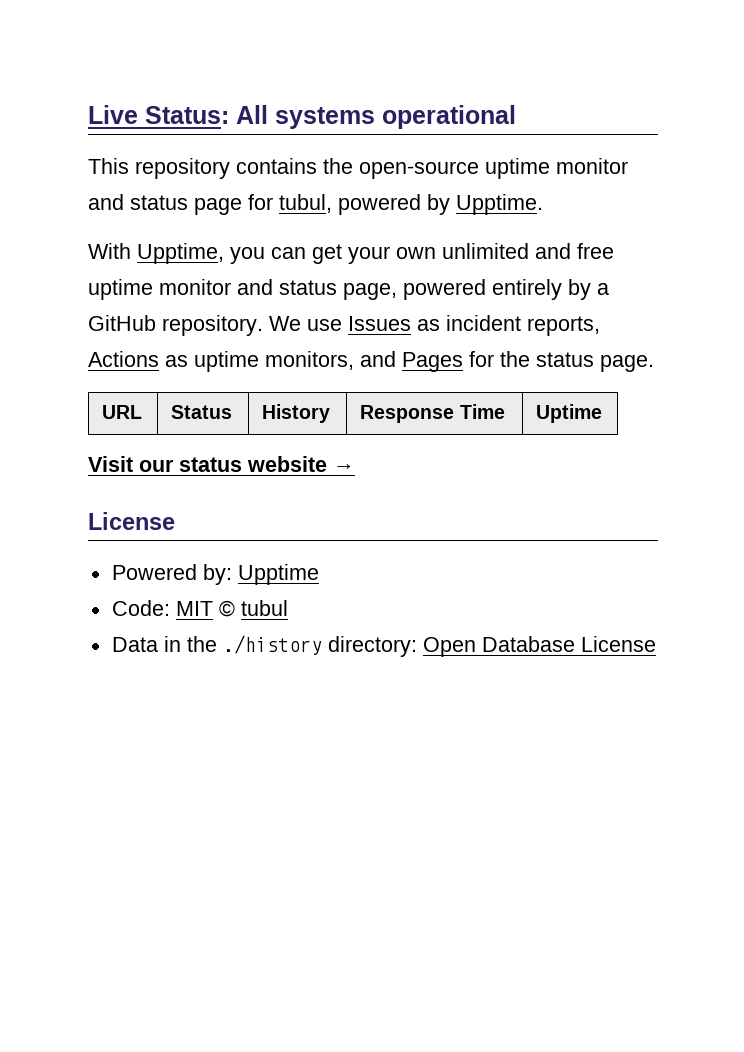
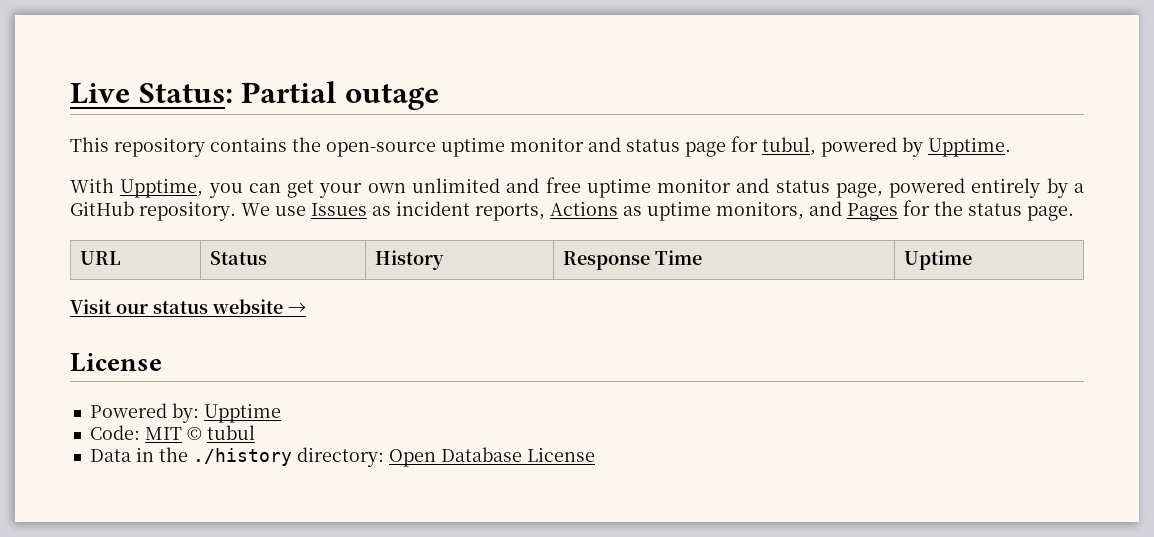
[236,105,516,129] All systems operational -> [241,81,439,110] Partial outage

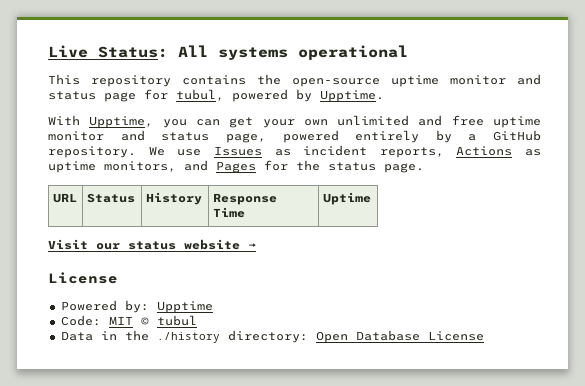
[241,81,439,110] Partial outage -> [178,45,408,60] All systems operational

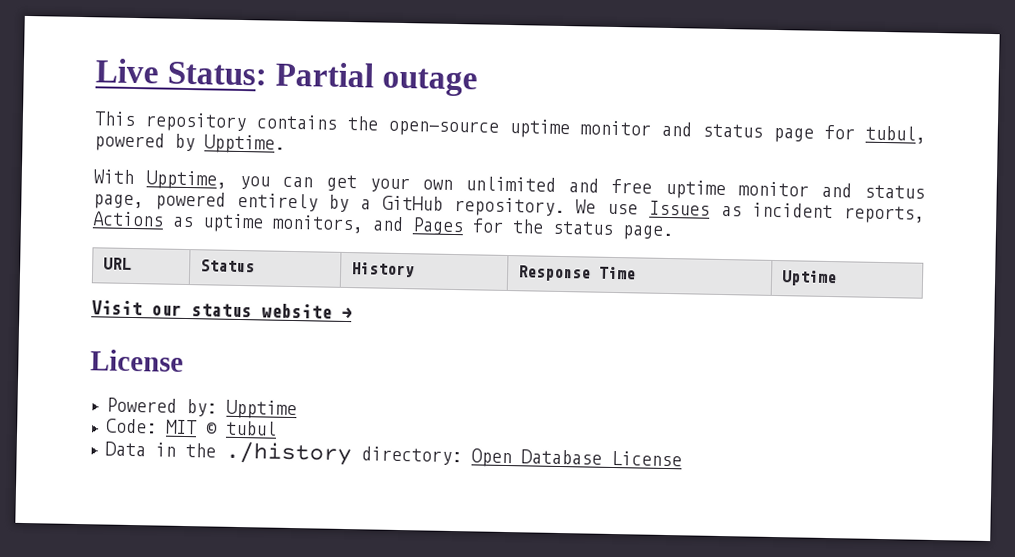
[178,45,408,60] All systems operational -> [274,61,478,97] Partial outage

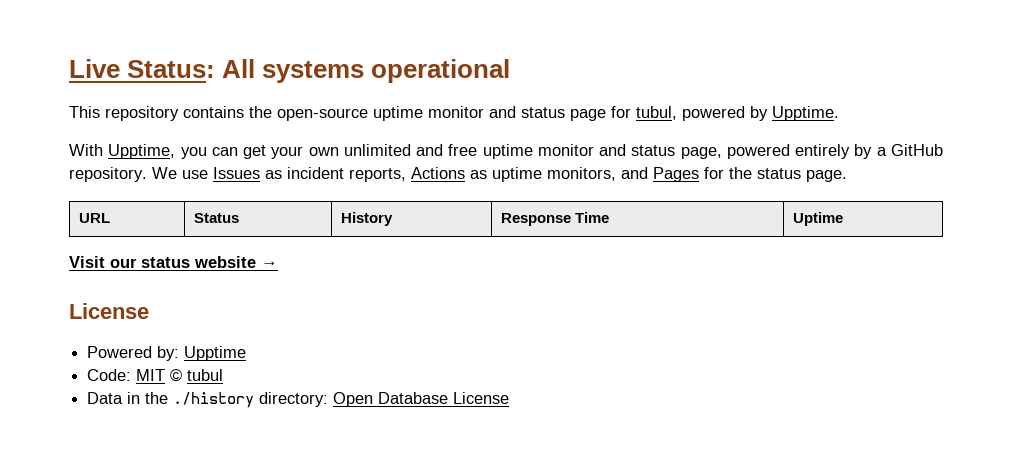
[274,61,478,97] Partial outage -> [222,59,511,83] All systems operational

